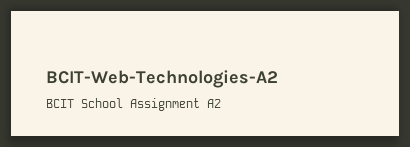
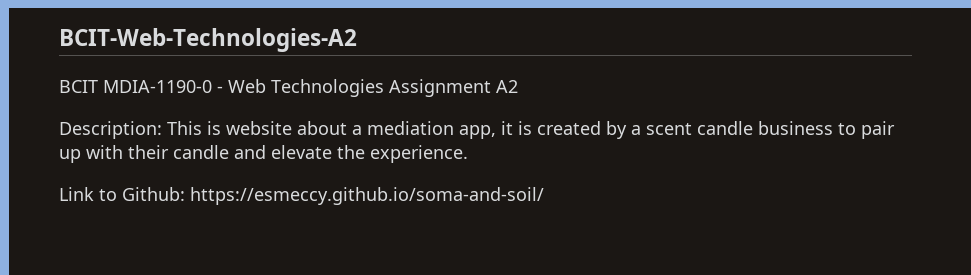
[81,98,221,111] School Assignment A2 -> [103,79,518,97] [59,121,895,139] [59,145,468,163] [59,187,544,205] MDIA-1190-0 - Web Technologies Assignment A2 // Description: This is website about a mediation app, it is created by a scent candle business to pair up with their candle and elevate the experience. // Link to Github: https://esmeccy.github.io/soma-and-soil/

